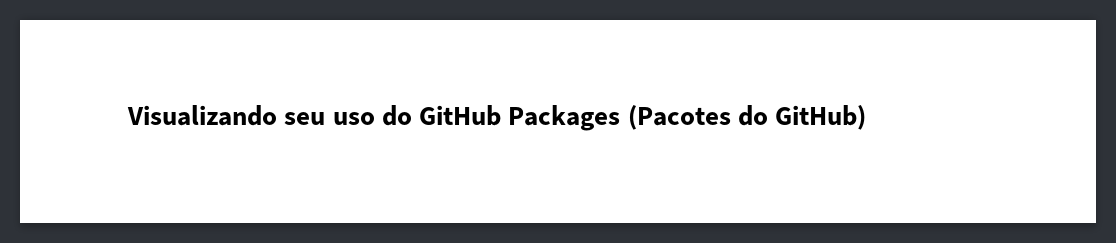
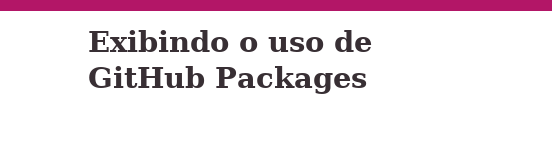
[127,105,867,131] Visualizando seu uso do GitHub Packages (Pacotes do GitHub) -> [88,30,372,52] [88,66,367,94] Exibindo o uso de GitHub Packages

